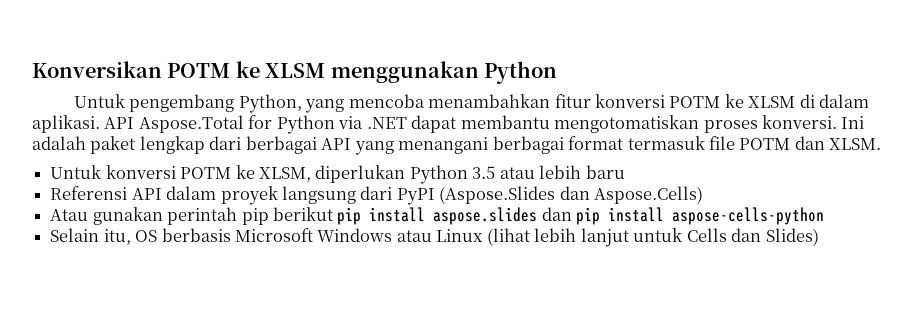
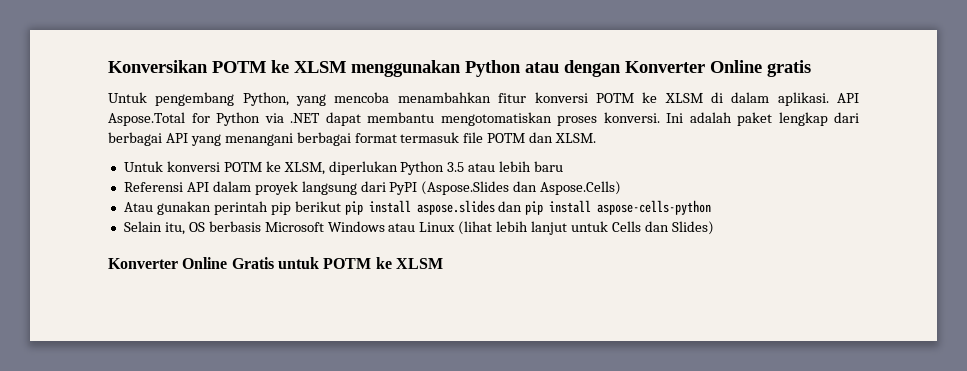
(557, 72) none -> [525,60,811,77] atau dengan Konverter Online gratis
(819, 237) none -> [108,257,443,269] // Konverter Online Gratis untuk POTM ke XLSM

